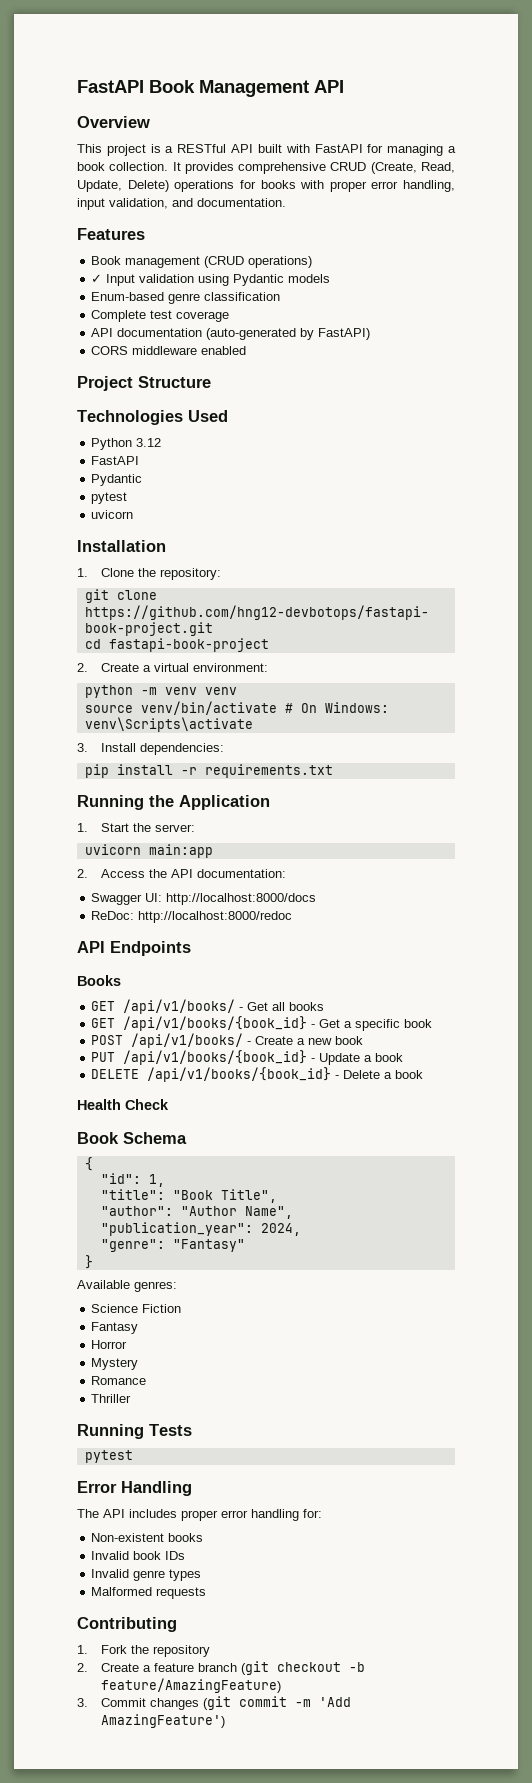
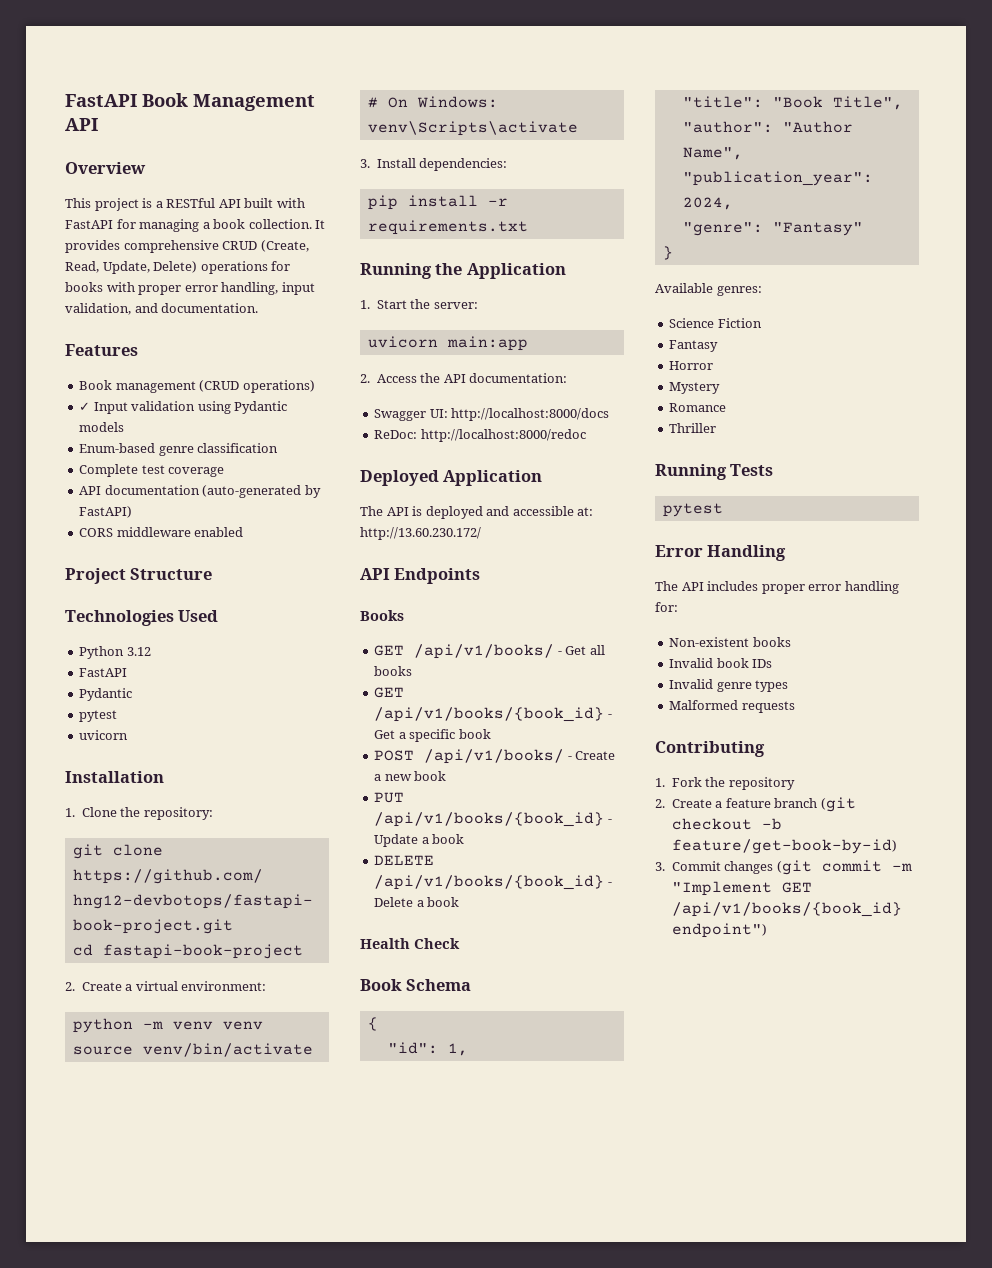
(293, 917) none -> [360,470,543,486] [360,506,594,519] [360,527,481,540] // Deployed Application // The API is deployed and accessible at: http://13.60.230.172/
[101,1678,282,1693] feature/AmazingFeature) -> [671,839,897,854] feature/get-book-by-id)
[319,1697,352,1707] [101,1714,226,1728] 'Add AmazingFeature') -> [671,881,812,896] [671,902,902,917] [671,923,767,938] "Implement GET /api/v1/books/{book_id} endpoint")

